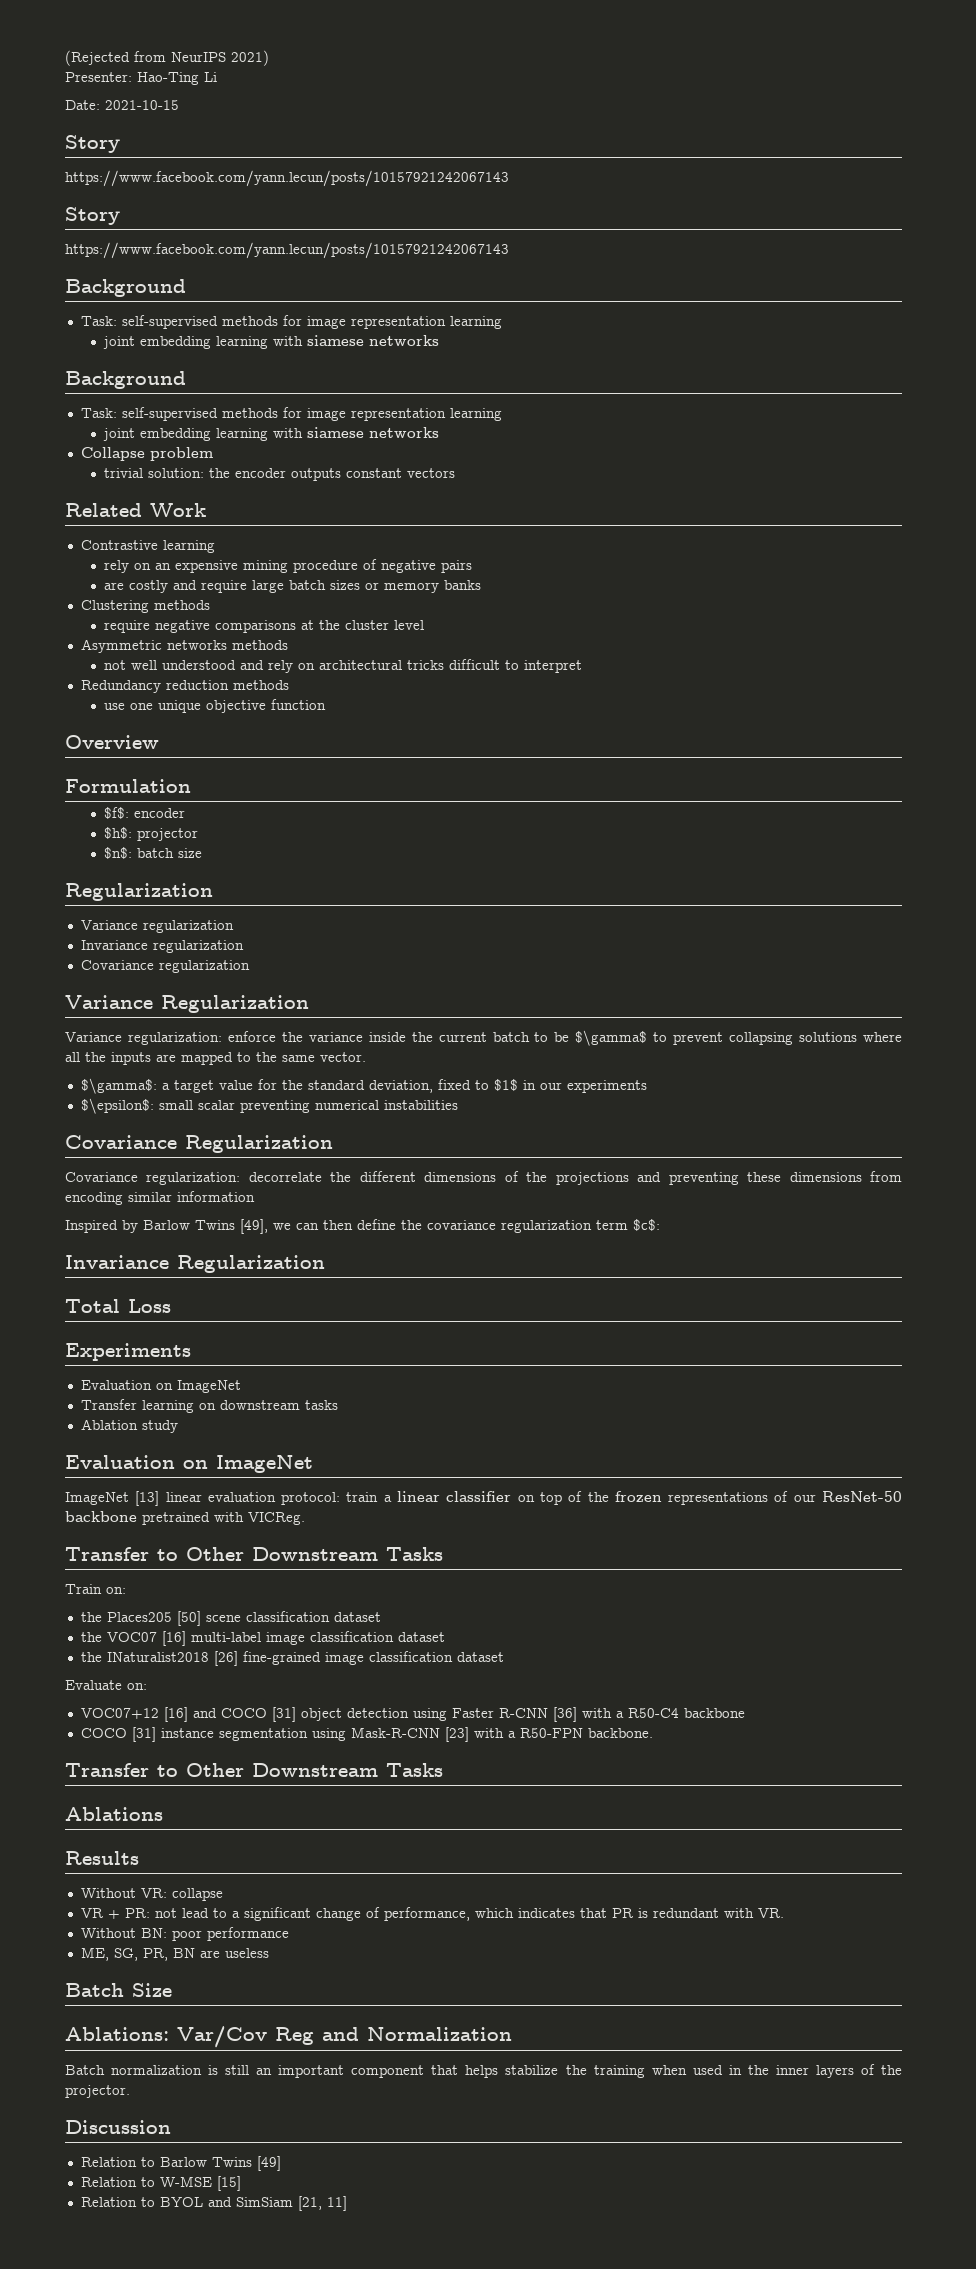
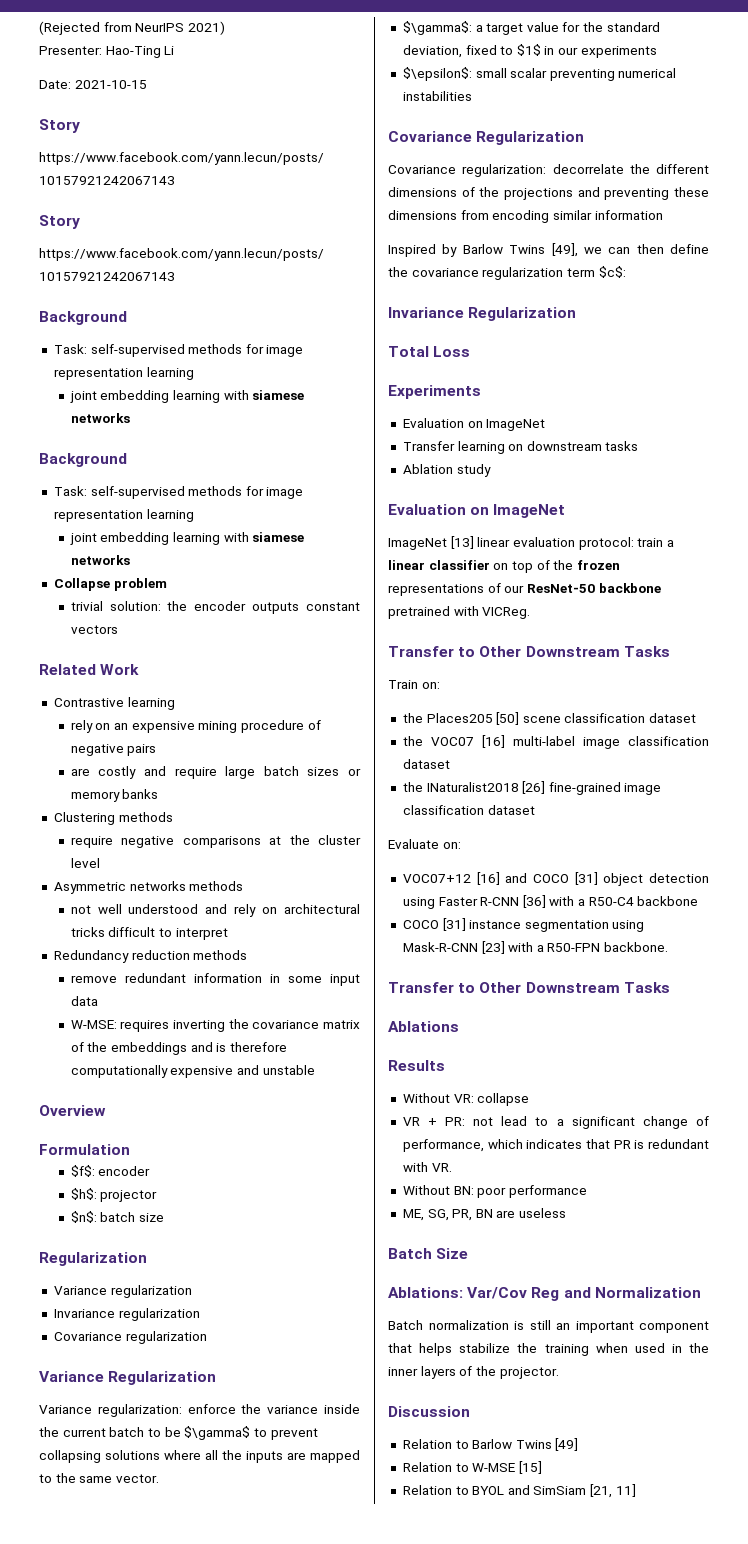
[103,699,326,713] use one unique objective function -> [70,973,360,986] [70,996,98,1006] [70,1019,360,1032] [70,1042,287,1055] [70,1065,315,1078] remove redundant information in some input data // W-MSE: requires inverting the covariance matrix of the embeddings and is therefore computationally expensive and unstable

